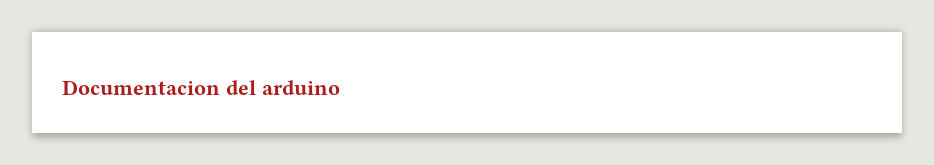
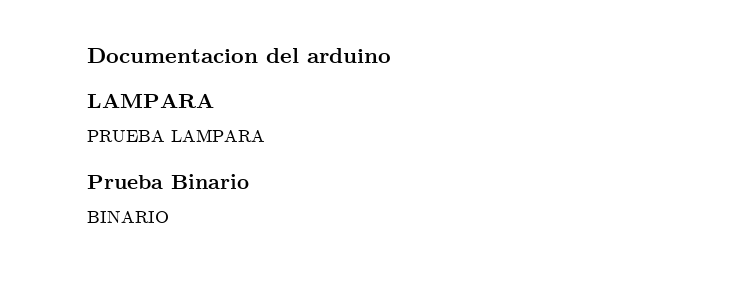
(340, 87) none -> [87,93,214,108] [87,129,265,142] [87,174,249,189] [87,210,169,223] // LAMPARA // PRUEBA LAMPARA // Prueba Binario // BINARIO

